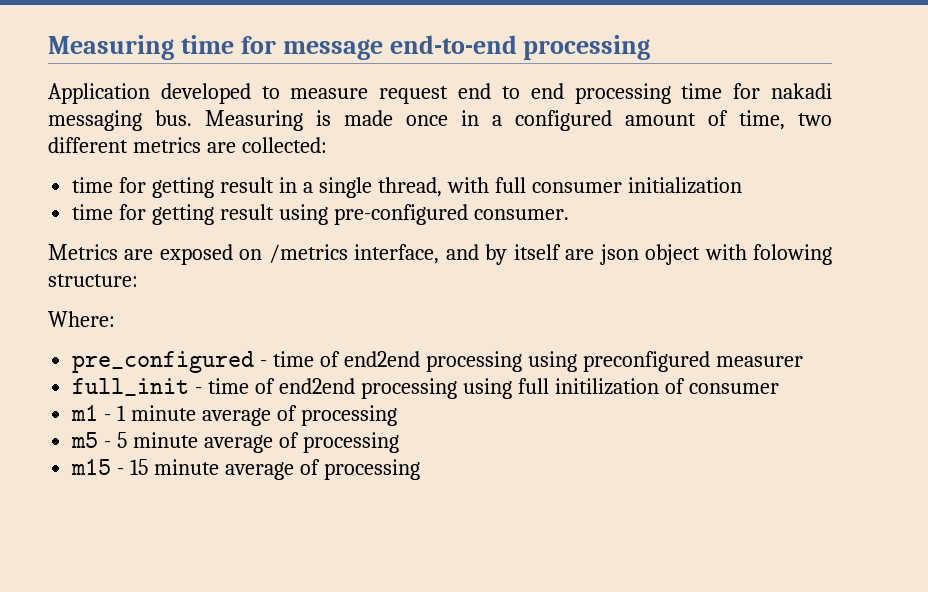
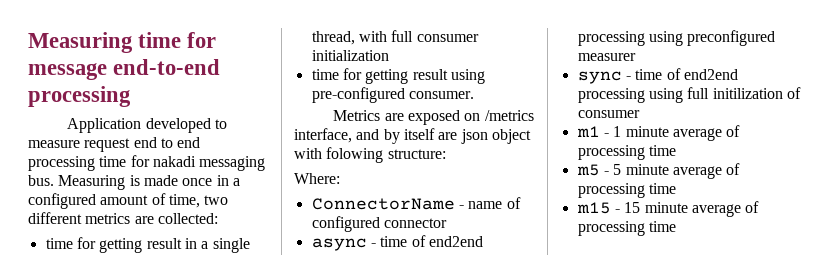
[72,351,255,373] pre_configured -> [311,197,521,210] [311,216,447,232] [311,238,367,251] ConnectorName - name of configured connector // async
[72,378,190,396] full_init -> [577,71,622,84] sync
(397, 415) none -> [648,145,676,156] time
(399, 442) none -> [648,183,676,194] time
(420, 469) none -> [648,221,676,232] time

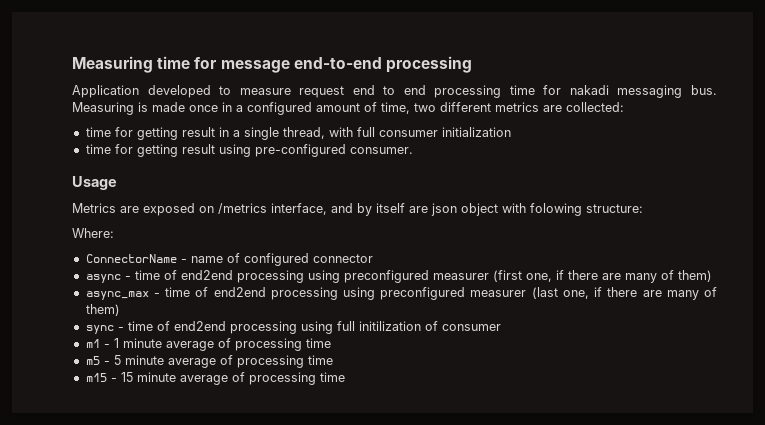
(474, 95) none -> [72,176,117,190] // Usage
(636, 57) none -> [492,270,712,283] [85,287,717,300] [85,304,120,316] (first one, if there are many of them) // async_max - time of end2end processing using preconfigured measurer (last one, if there are many of them)

